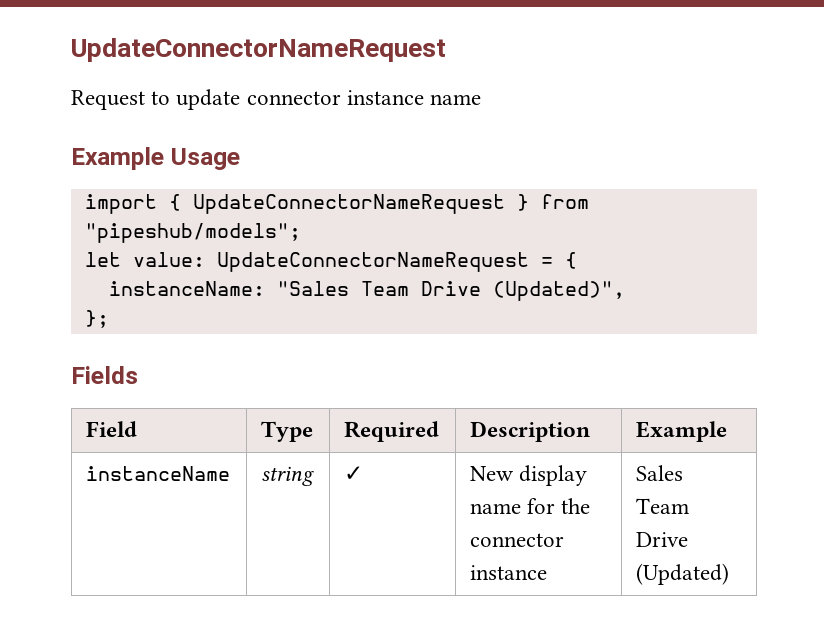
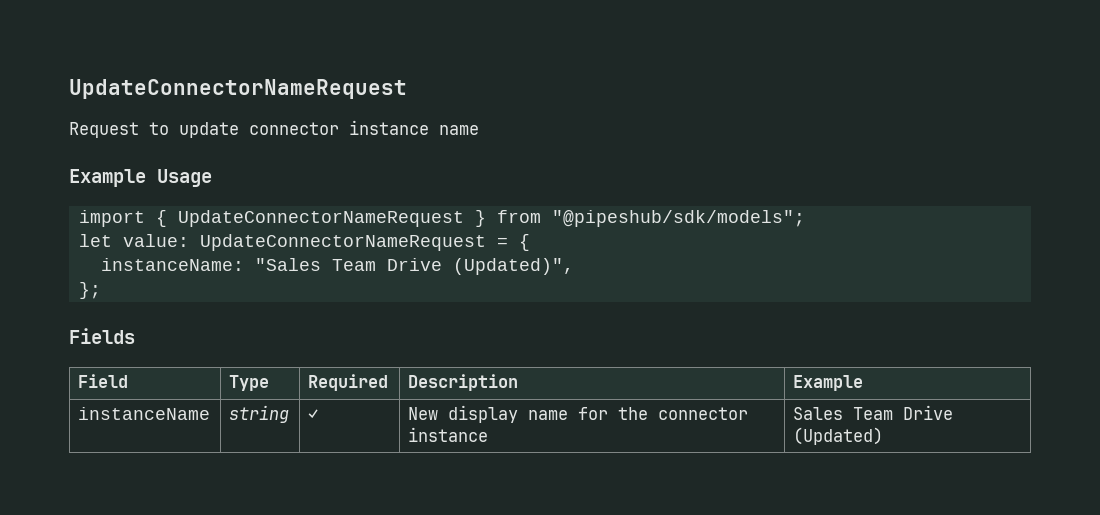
[84,223,301,243] "pipeshub/models"; -> [551,210,805,227] "@pipeshub/sdk/models";

